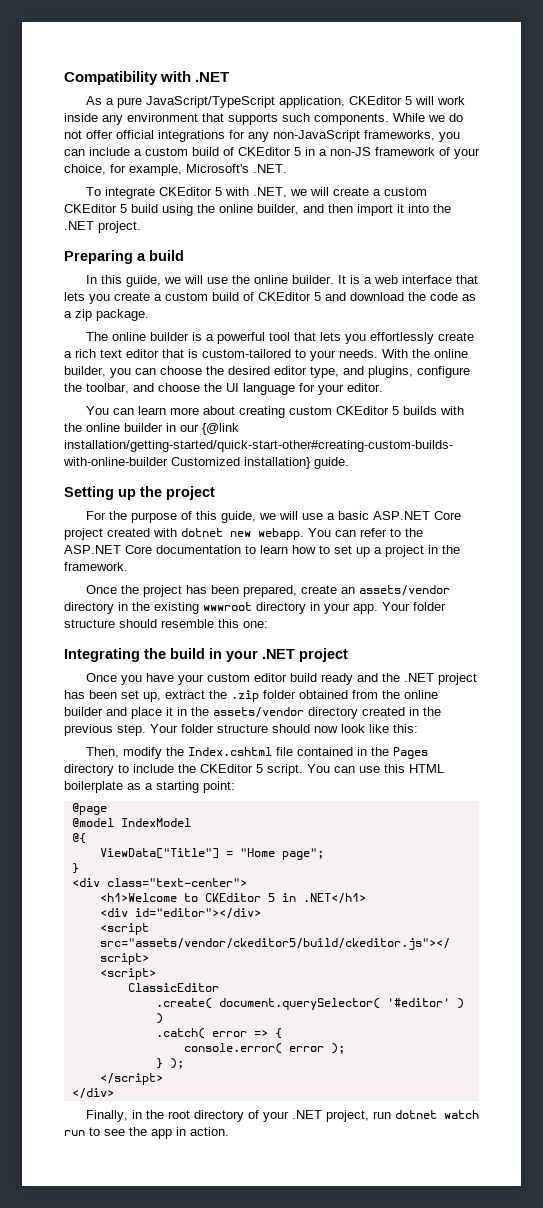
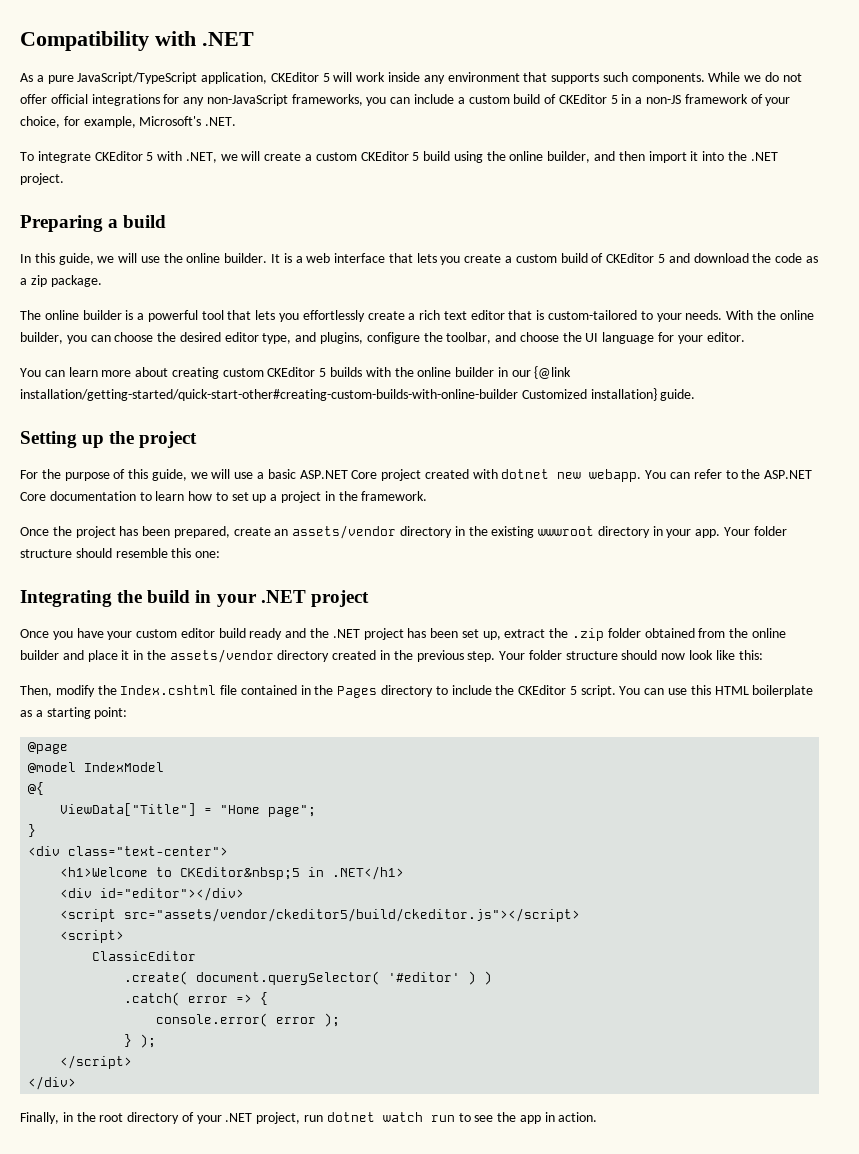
[204,893,275,902] CKEditor 5 -> [180,867,301,880] CKEditor&nbsp;5

